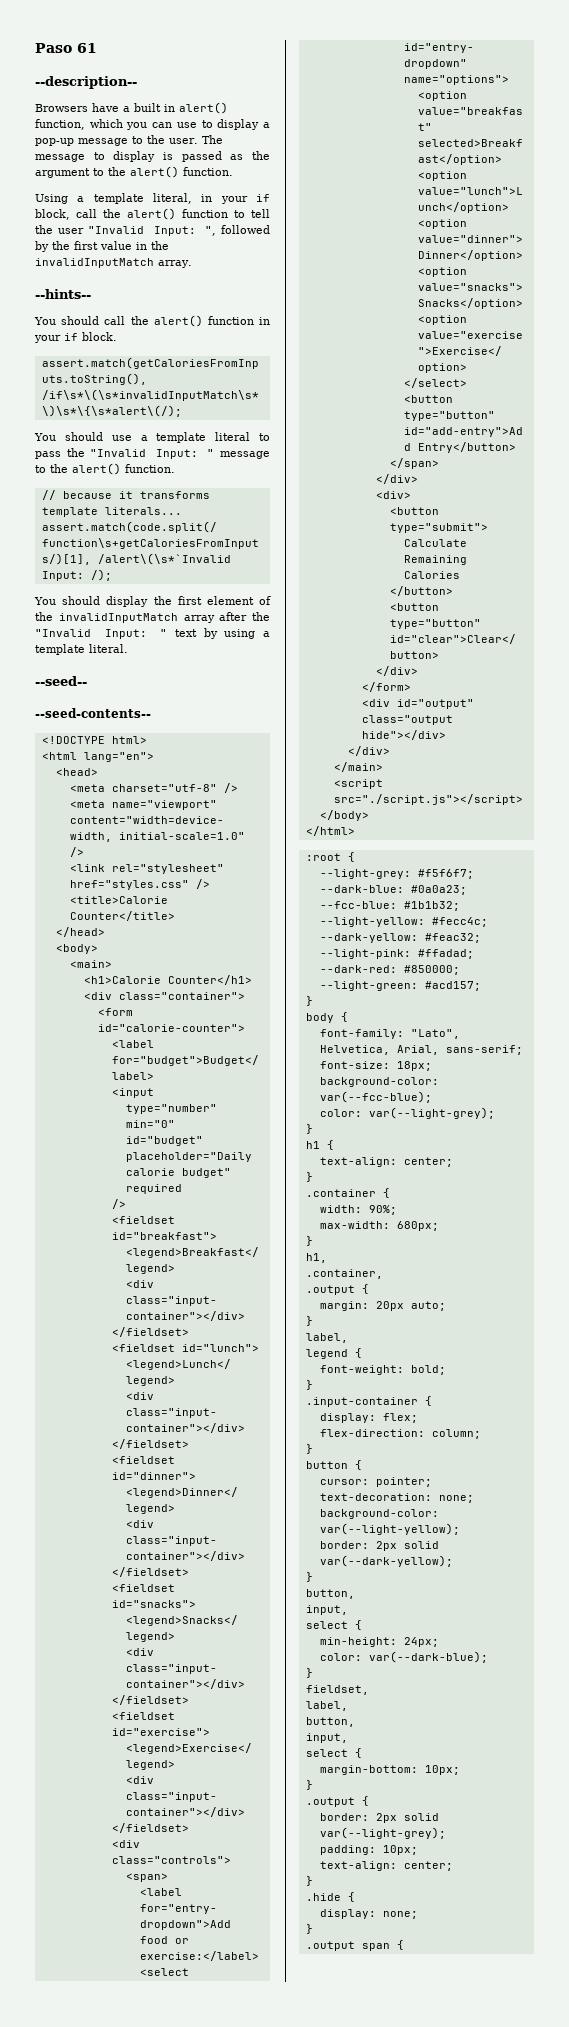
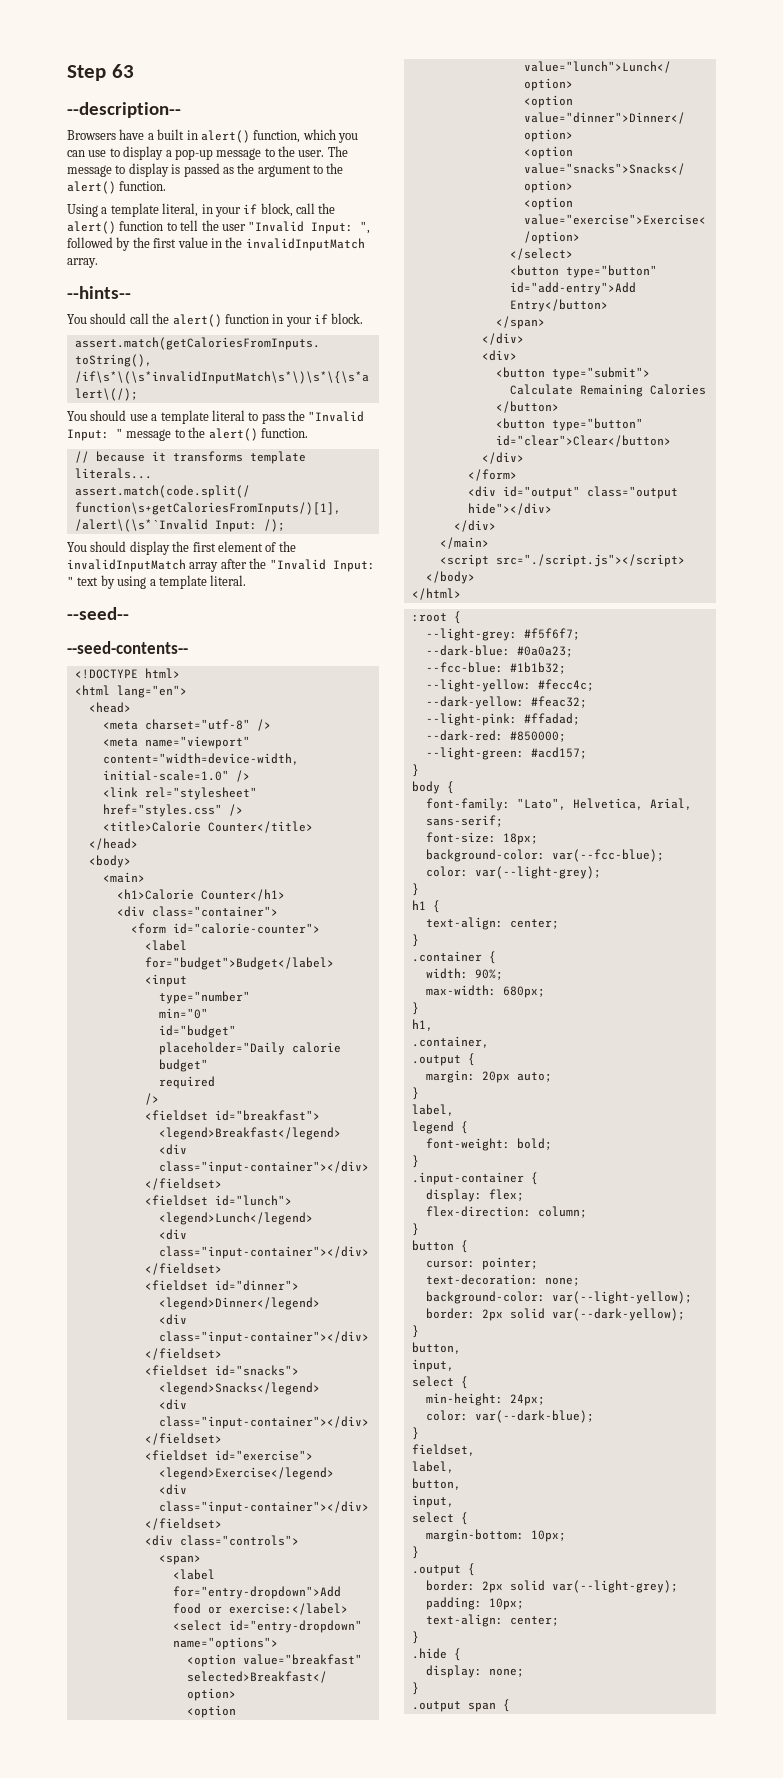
[35,43,97,53] Paso 61 -> [67,64,134,81] Step 63

